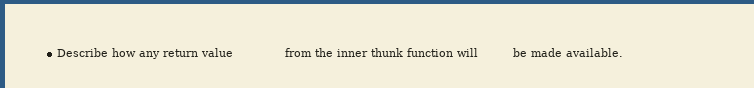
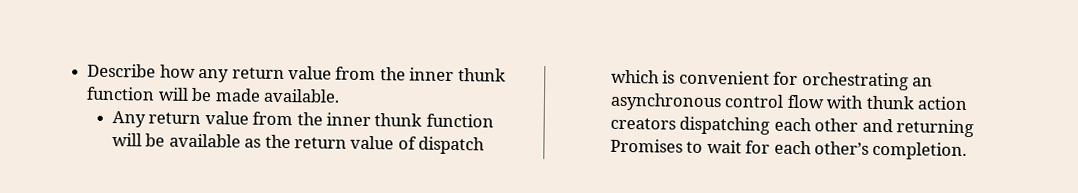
(624, 52) none -> [111,111,494,128] [111,133,486,155] [610,69,933,91] [609,92,968,112] [609,116,974,138] [609,138,968,161] // Any return value from the inner thunk function will be available as the return value of dispatch which is convenient for orchestrating an asynchronous control flow with thunk action creators dispatching each other and returning Promises to wait for each other’s completion.

